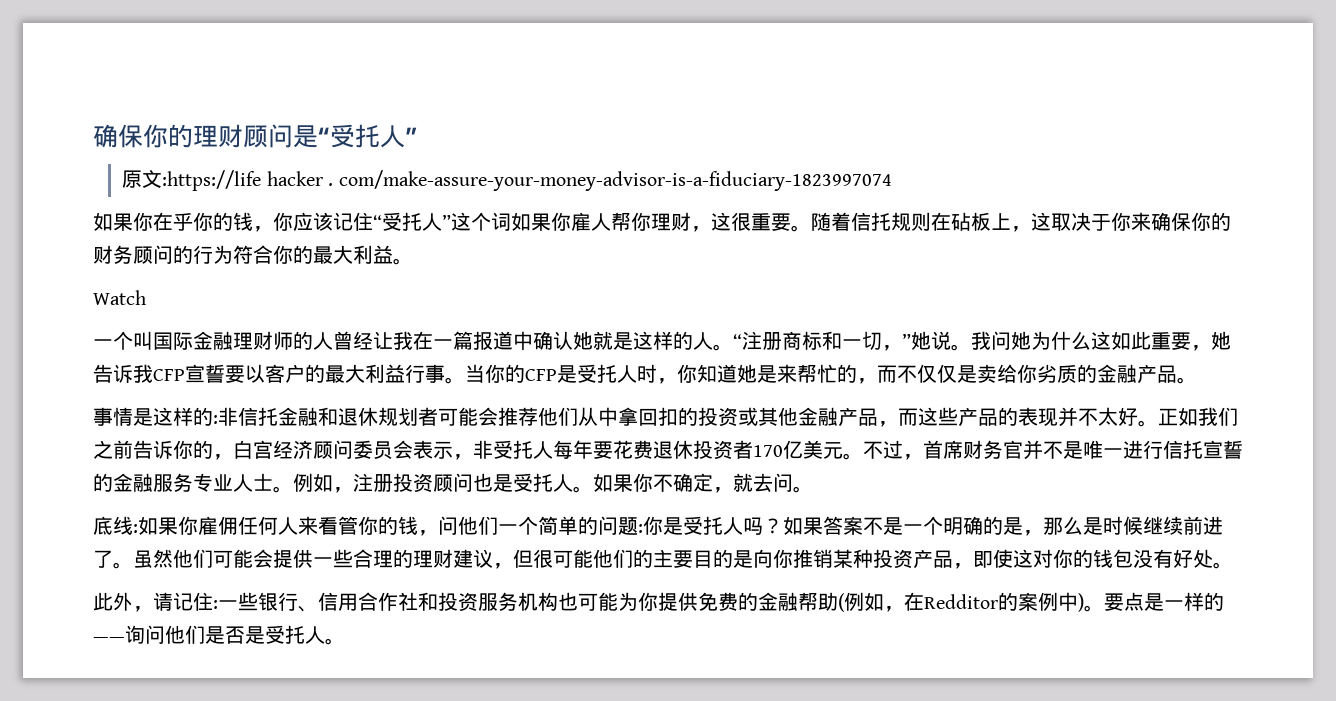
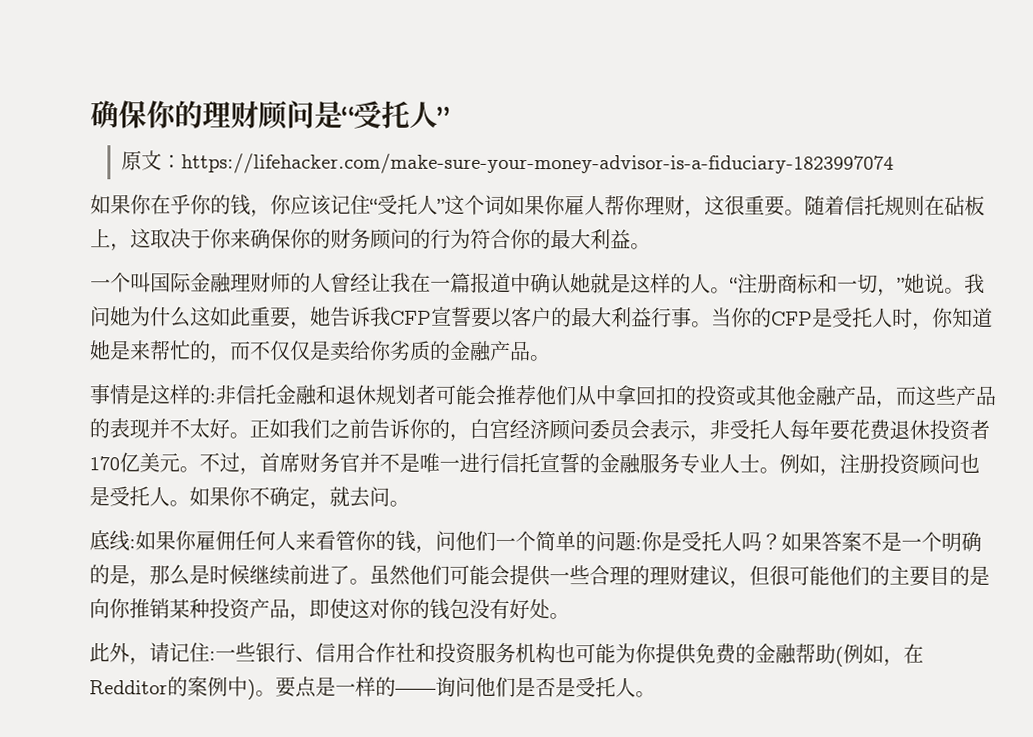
[162,170,892,191] :https://life hacker . com/make-assure-your-money-advisor-is-a-fiduciary-1823997074 -> [161,153,895,175] ：https://lifehacker.com/make-sure-your-money-advisor-is-a-fiduciary-1823997074
[93,290,146,305] // Watch -> (651, 246) none

